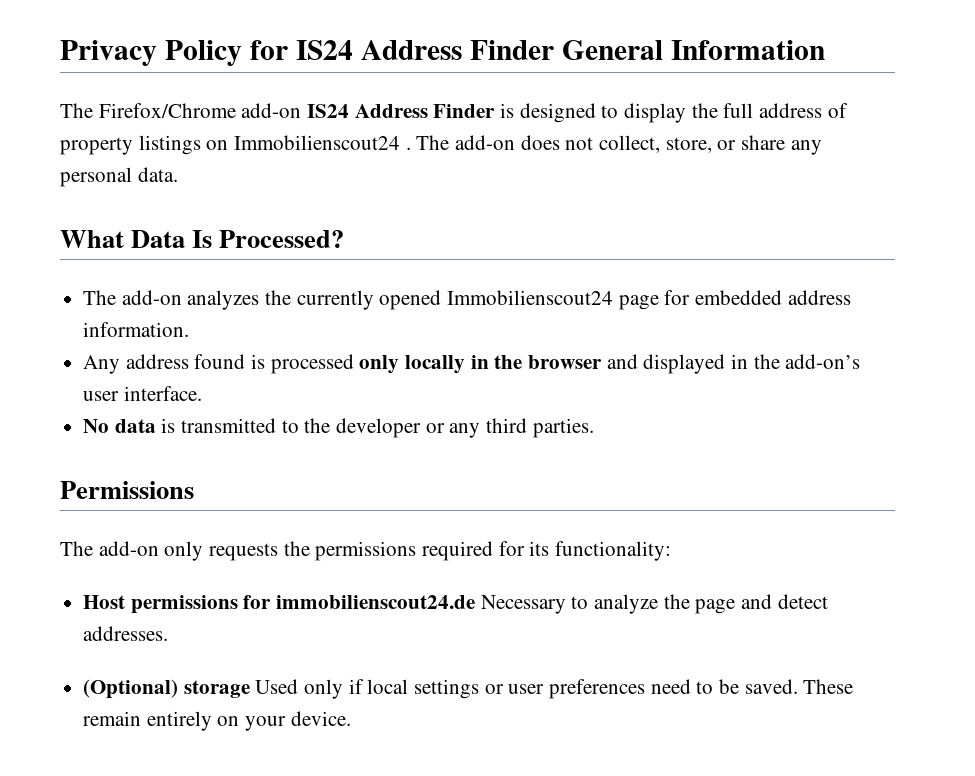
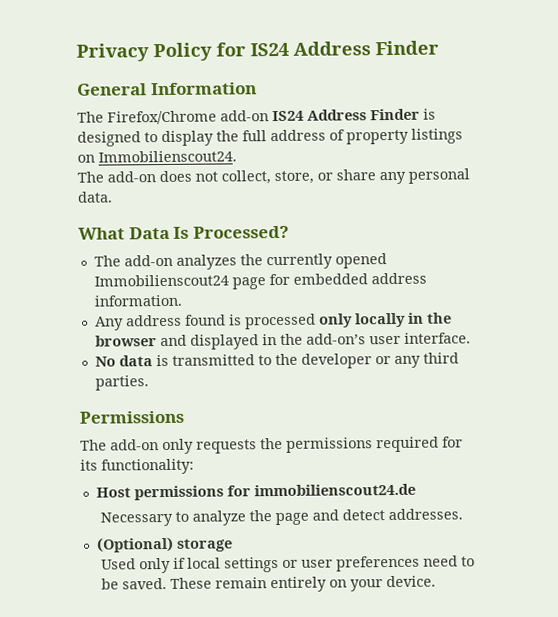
(554, 50) none -> (439, 48) //
[234,135,411,150] Immobilienscout24 . -> [98,150,237,163] Immobilienscout24. //
(476, 602) none -> (416, 490) //
(250, 689) none -> (233, 545) //

